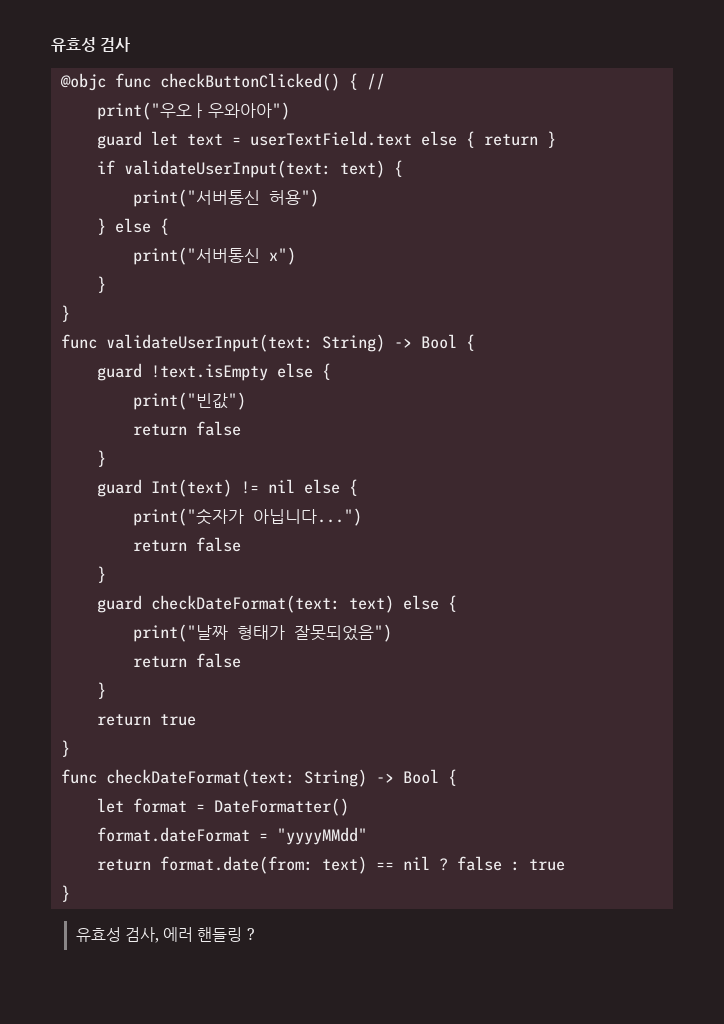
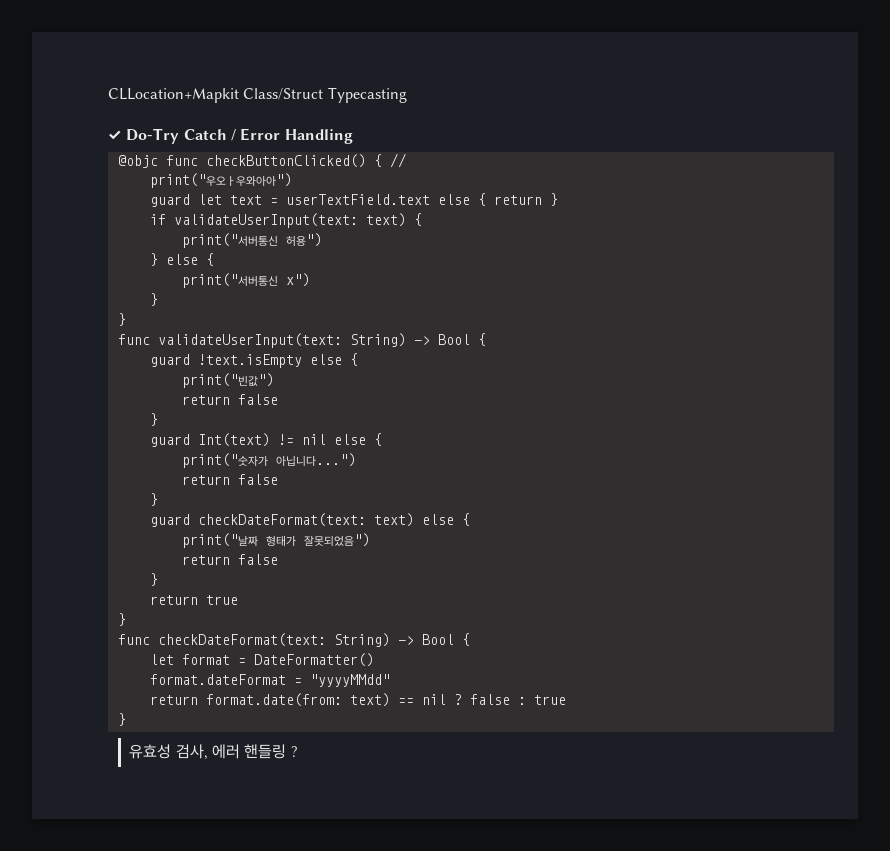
[51,37,131,52] 유효성 검사 -> [108,87,407,103] [108,128,353,144] CLLocation+Mapkit Class/Struct Typecasting // ✓ Do-Try Catch / Error Handling

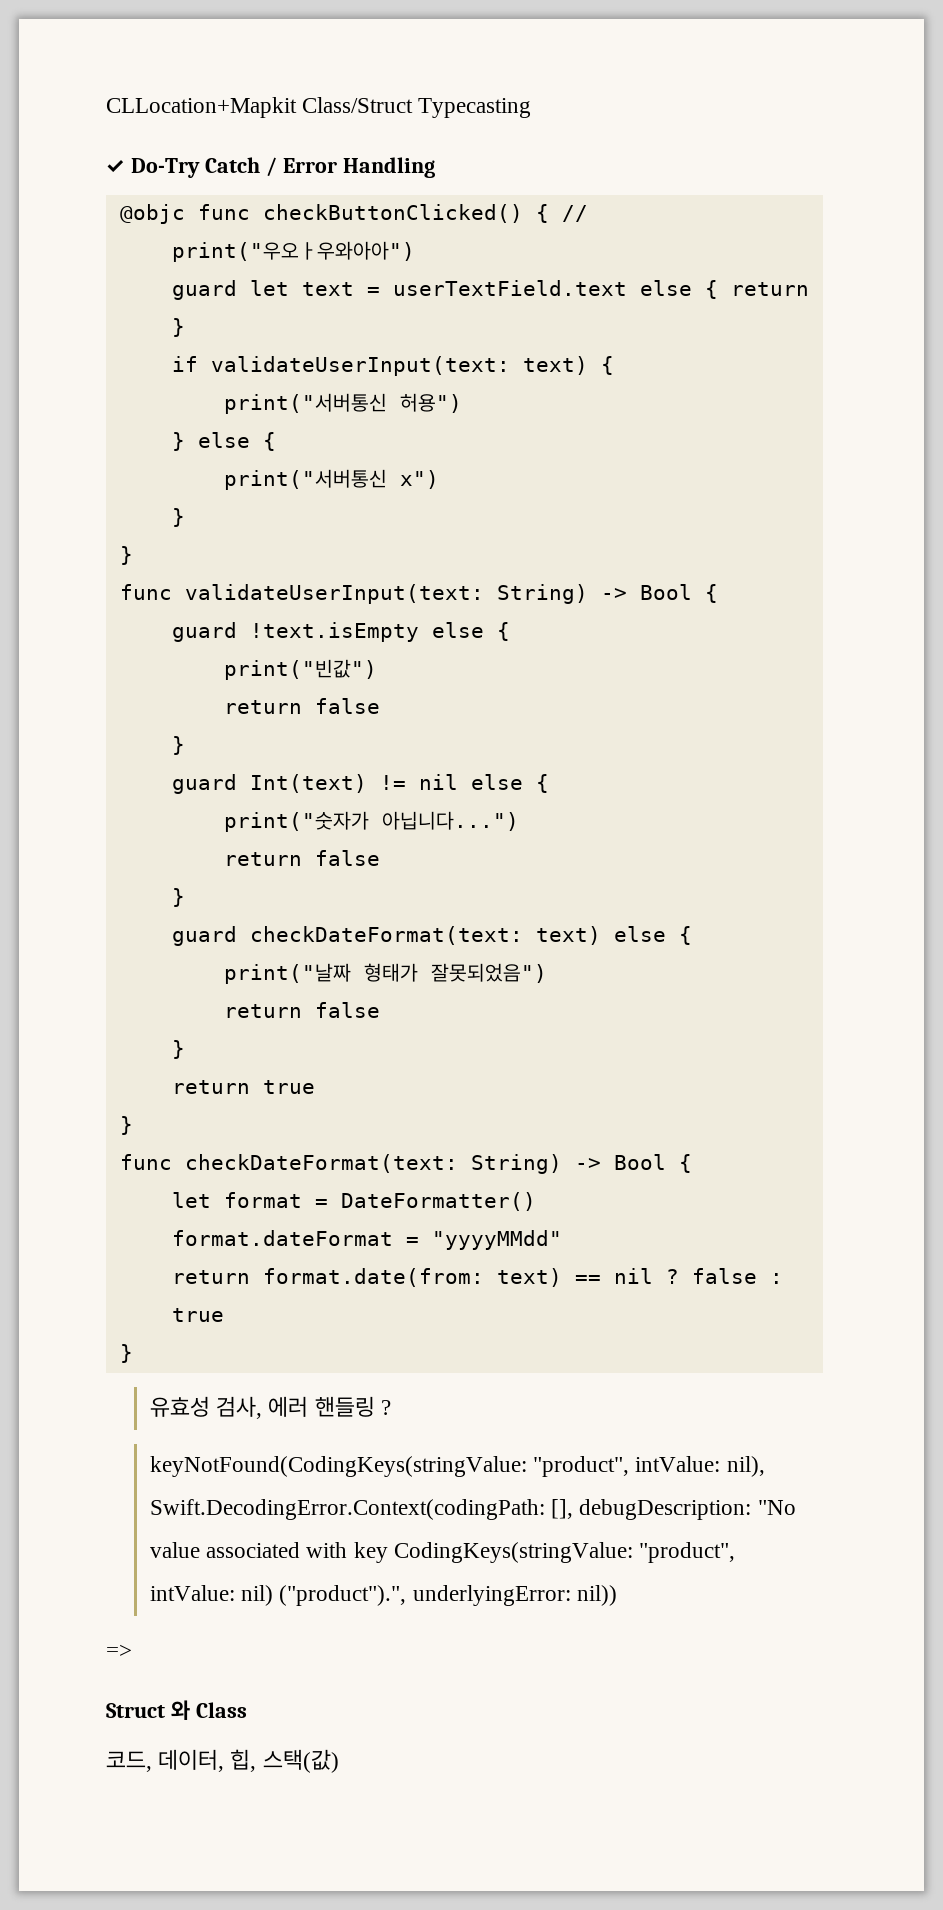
(297, 751) none -> [150,1456,765,1477] [150,1499,796,1520] [150,1542,736,1563] [150,1585,617,1606] [106,1644,132,1658] [106,1700,247,1720] [106,1749,339,1773] // keyNotFound(CodingKeys(stringValue: "product", intValue: nil), Swift.DecodingError.Context(codingPath: [], debugDescription: "No value associated with key CodingKeys(stringValue: "product", intValue: nil) ("product").", underlyingError: nil)) // => // Struct 와 Class // 코드, 데이터, 힙, 스택(값)

